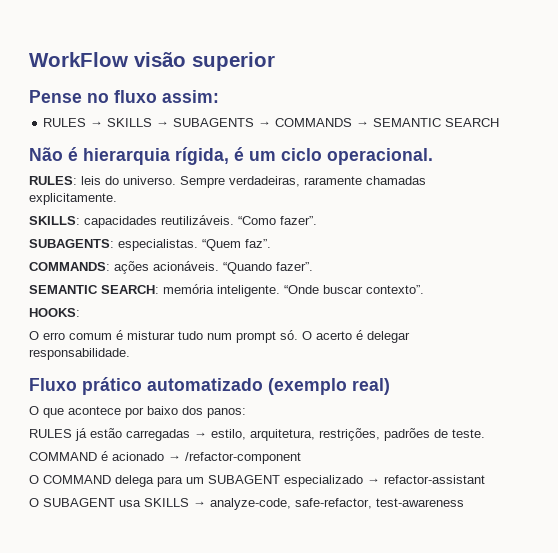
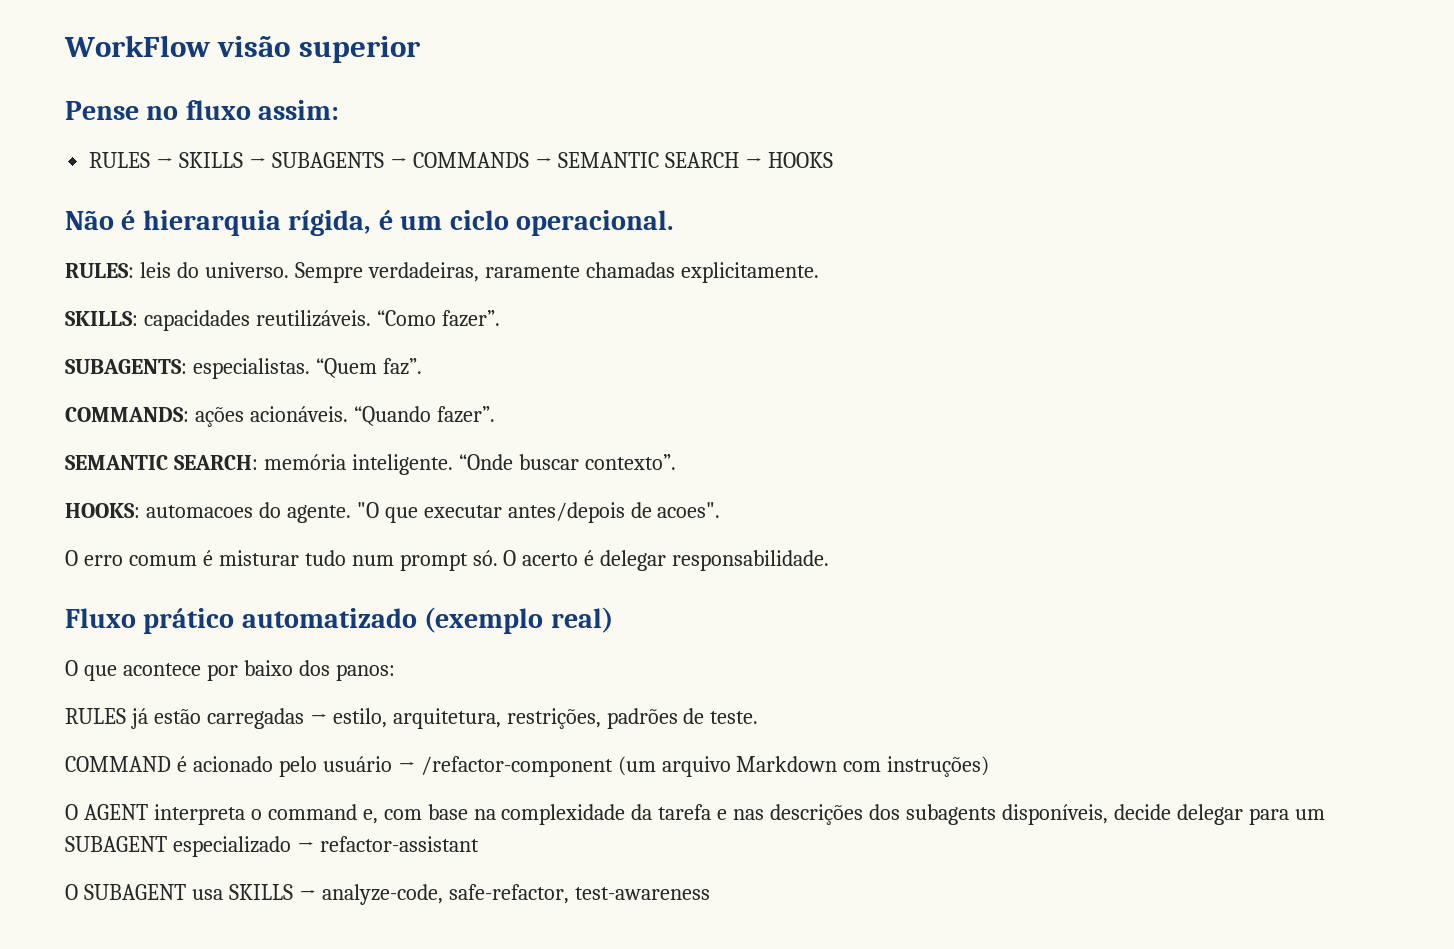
(500, 122) none -> [744,152,833,168] → HOOKS
(80, 312) none -> [145,502,721,523] automacoes do agente. "O que executar antes/depois de acoes".
(164, 456) none -> [278,756,392,777] pelo usuário
[29,475,154,487] // O COMMAND delega -> [617,756,990,777] [65,804,1243,825] (um arquivo Markdown com instruções) // O AGENT interpreta o command e, com base na complexidade da tarefa e nas descrições dos subagents disponíveis, decide delegar

